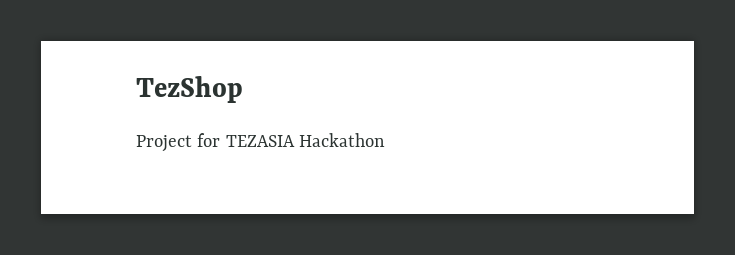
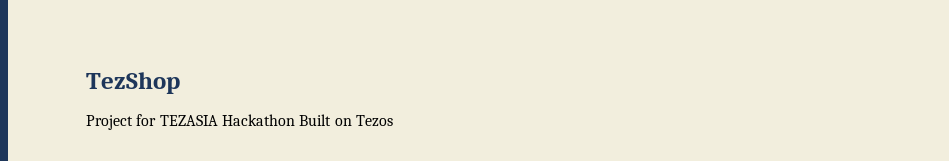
(386, 140) none -> [299,114,393,127] Built on Tezos

